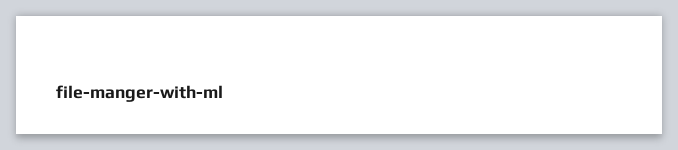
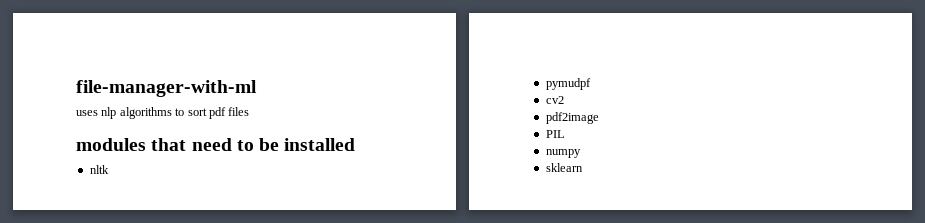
[56,85,223,102] file-manger-with-ml -> [76,80,257,97] [76,107,250,119] [76,138,356,151] [89,165,109,174] [545,78,591,90] [545,96,564,104] [545,112,599,124] [545,130,565,138] [545,149,581,158] [545,163,583,172] file-manager-with-ml // uses nlp algorithms to sort pdf files // modules that need to be installed // nltk // pymudpf // cv2 // pdf2image // PIL // numpy // sklearn

